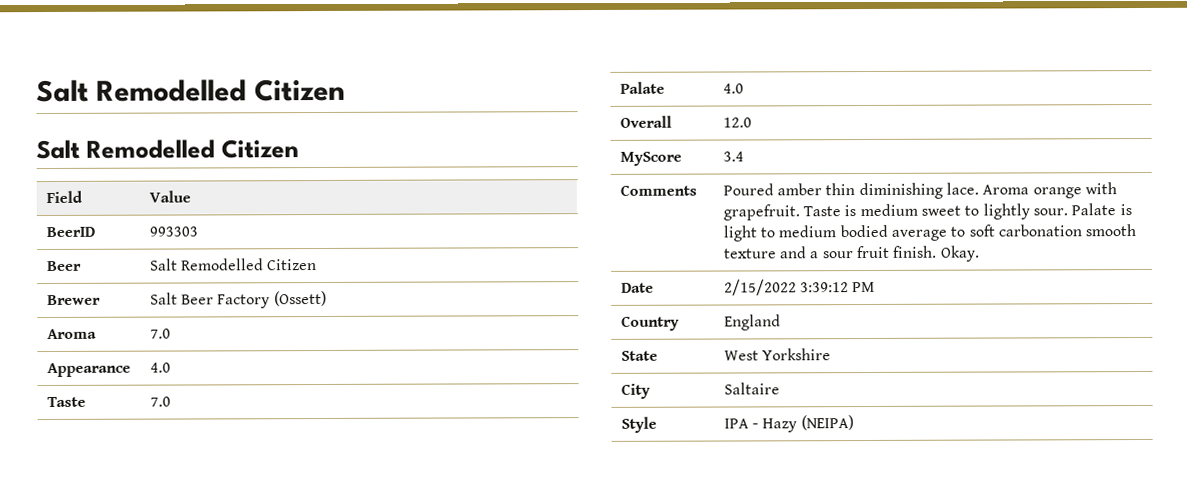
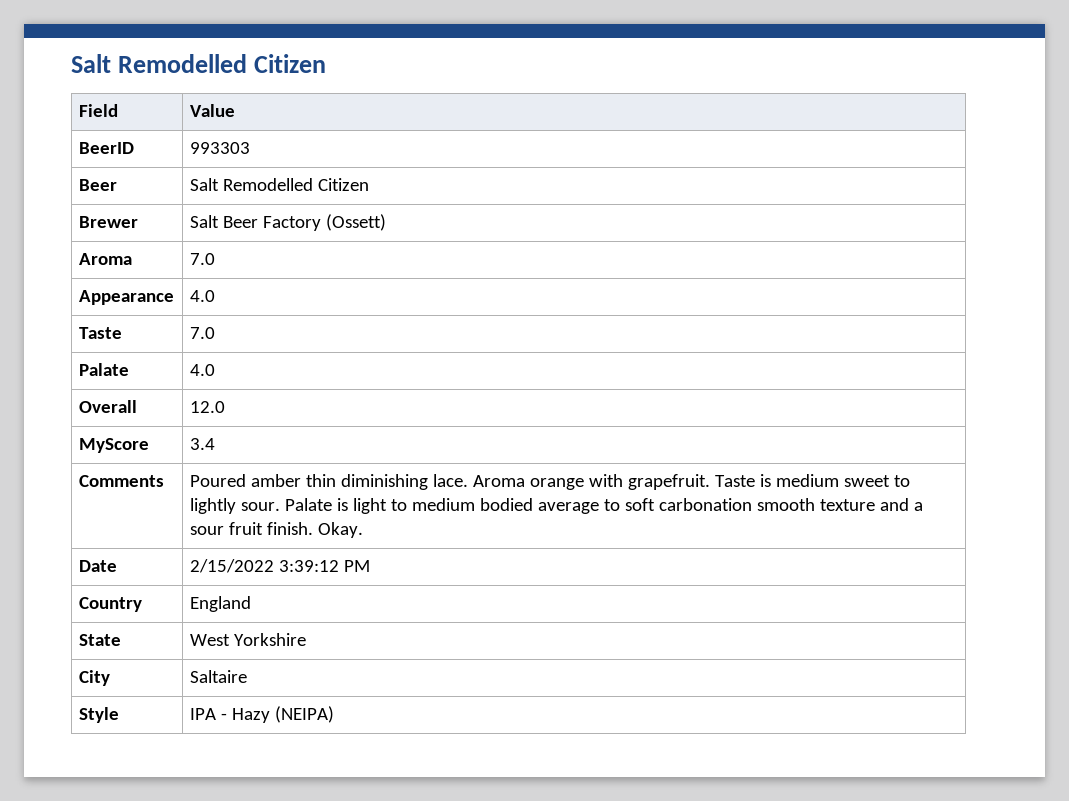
[36,78,346,103] [36,139,299,160] Salt Remodelled Citizen // Salt Remodelled Citizen -> [71,54,327,73] Salt Remodelled Citizen

